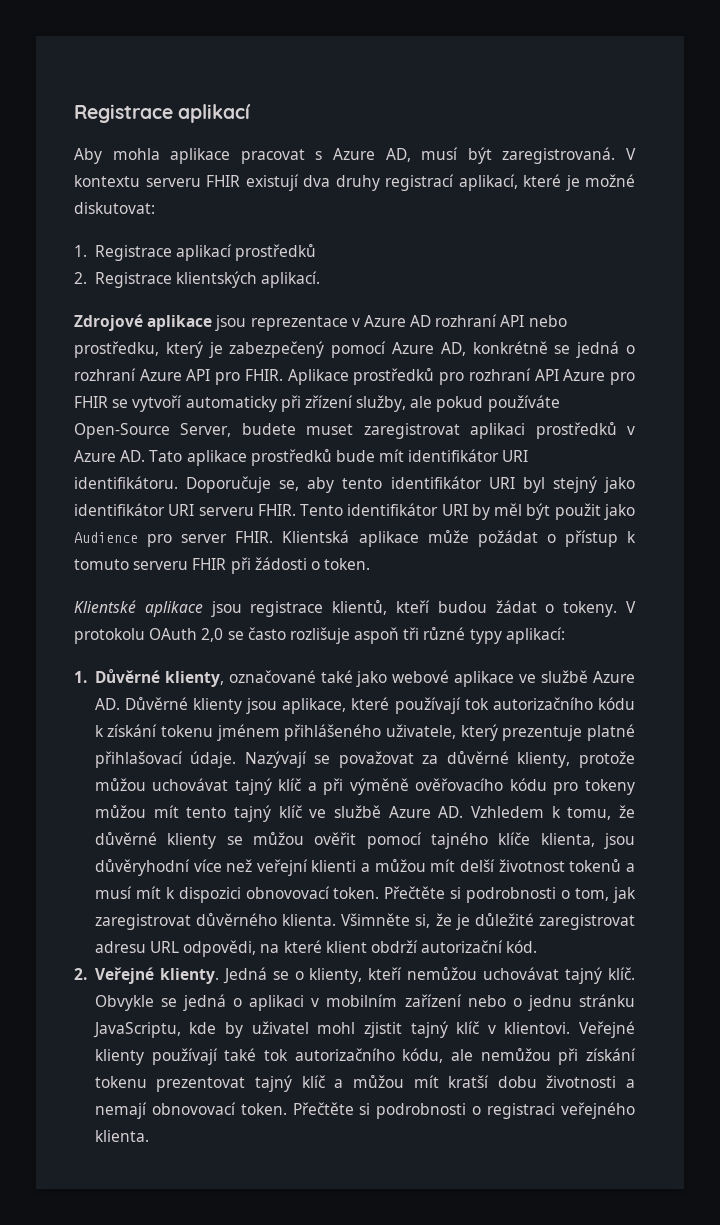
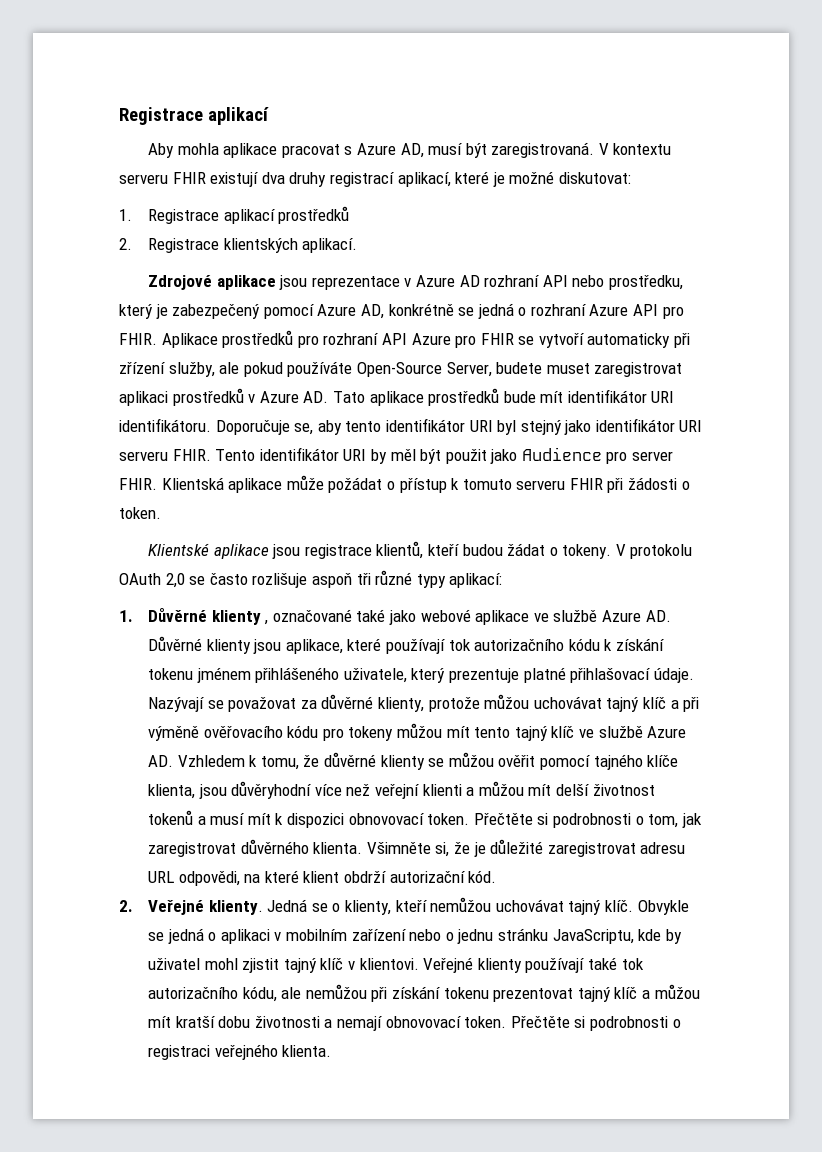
[164,671,224,687] klienty, -> [211,610,269,625] klienty ,

